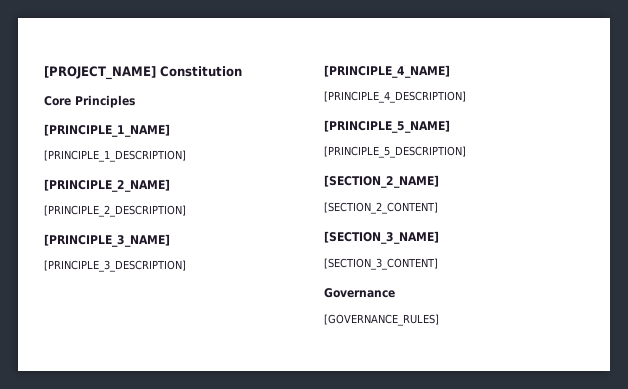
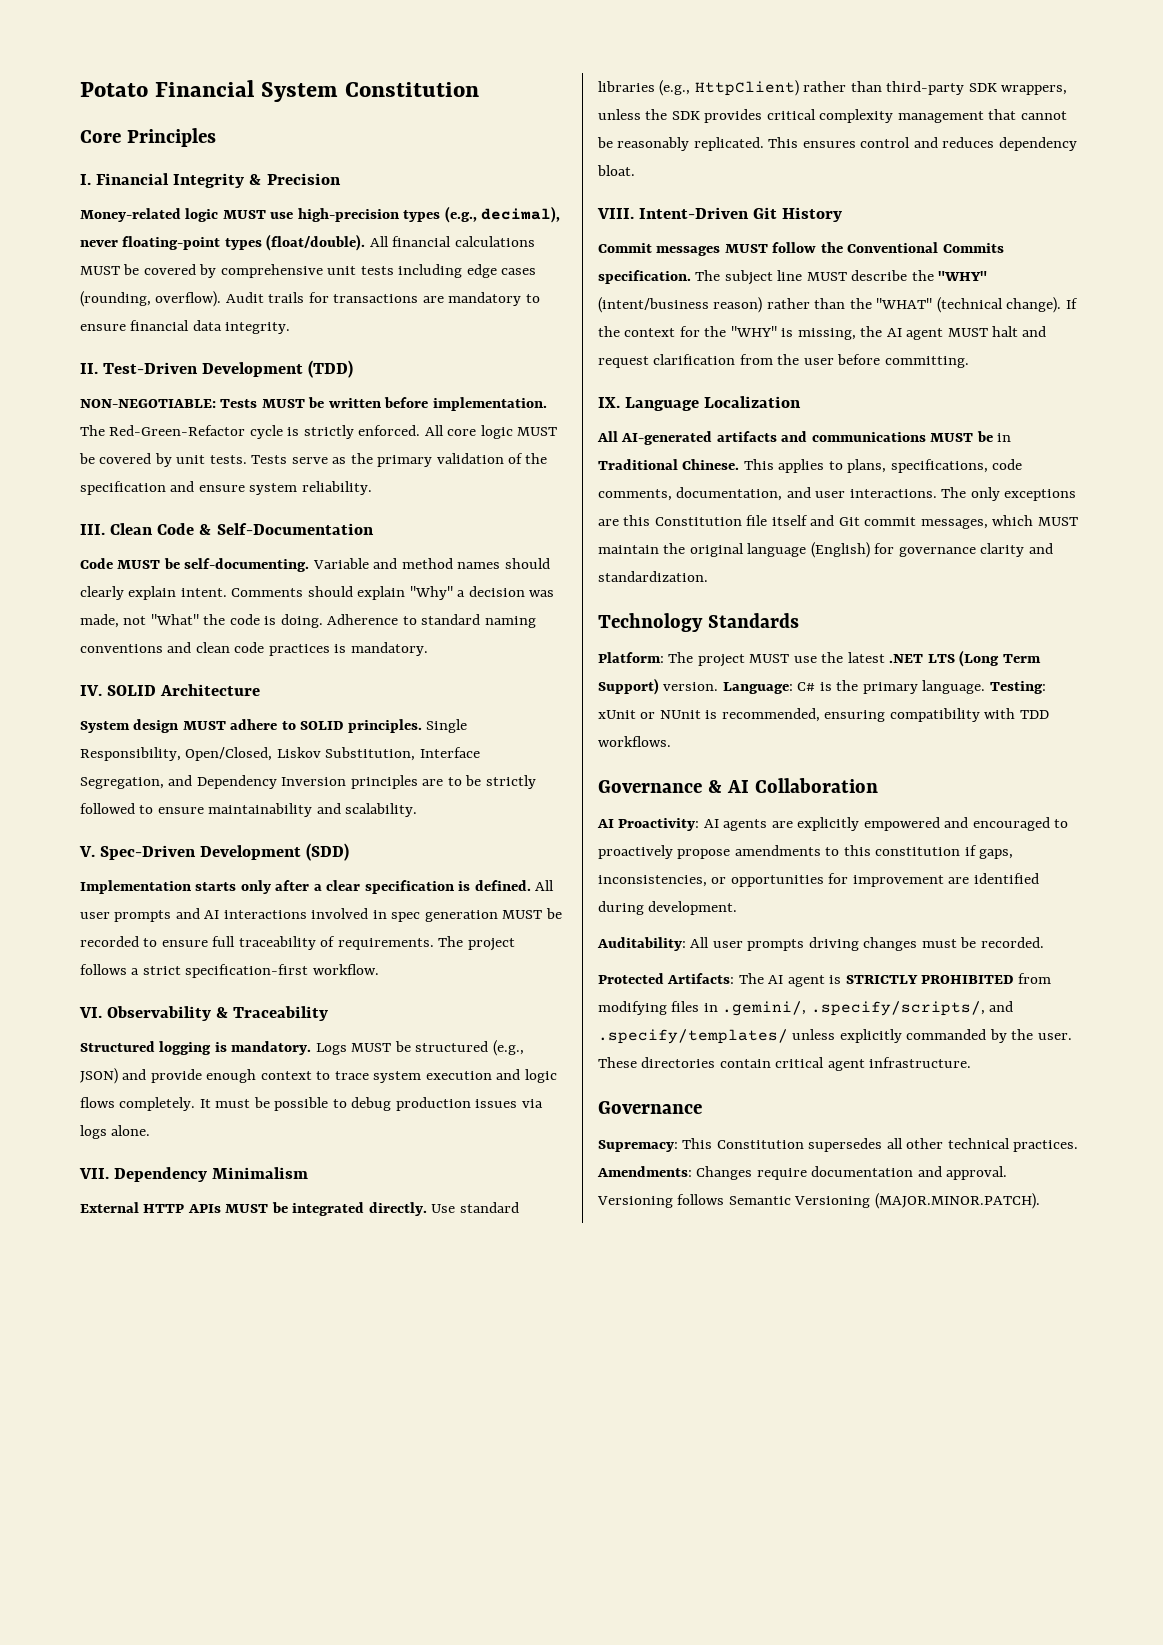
[44,66,156,80] [PROJECT_NAME] -> [80,80,339,102] Potato Financial System
[44,124,170,137] [44,150,186,162] [44,179,170,192] [44,205,186,217] [44,234,170,247] [44,260,186,272] [324,65,450,78] [324,91,466,103] [324,120,450,133] [324,146,466,158] [324,175,439,188] [324,202,438,214] [324,231,439,244] [324,258,438,270] [324,288,395,298] [324,314,439,326] [PRINCIPLE_1_NAME] // [PRINCIPLE_1_DESCRIPTION] // [PRINCIPLE_2_NAME] // [PRINCIPLE_2_DESCRIPTION] // [PRINCIPLE_3_NAME] // [PRINCIPLE_3_DESCRIPTION] // [PRINCIPLE_4_NAME] // [PRINCIPLE_4_DESCRIPTION] // [PRINCIPLE_5_NAME] // [PRINCIPLE_5_DESCRIPTION] // [SECTION_2_NAME] // [SECTION_2_CONTENT] // [SECTION_3_NAME] // [SECTION_3_CONTENT] // Governance // [GOVERNANCE_RULES] -> [80,173,341,188] [80,206,561,223] [80,234,535,251] [80,264,537,278] [80,291,540,307] [80,320,291,334] [80,360,354,378] [80,397,547,411] [80,425,558,439] [79,453,548,467] [80,481,372,495] [80,523,374,535] [80,558,550,572] [80,586,555,600] [80,614,536,628] [80,642,428,656] [80,684,261,696] [80,719,468,733] [80,747,480,761] [80,775,536,789] [80,803,418,817] [79,843,350,861] [80,880,555,894] [80,908,562,922] [80,936,515,951] [80,964,379,978] [79,1006,329,1021] [80,1040,524,1056] [80,1068,557,1084] [80,1097,543,1111] [80,1125,151,1139] [79,1167,309,1182] [80,1202,519,1216] [598,80,1068,96] [598,109,1067,123] [597,137,1077,151] [597,165,635,176] [597,207,843,222] [598,242,1004,256] [598,270,988,285] [598,297,1078,313] [598,326,1047,340] [598,354,969,368] [598,396,802,411] [597,431,1012,445] [598,459,1023,473] [598,487,1077,501] [598,515,1078,529] [598,542,1053,558] [598,571,708,582] [598,613,799,632] [598,650,1041,667] [598,678,1046,695] [598,708,1049,722] [598,736,671,747] [598,778,878,793] [597,817,1069,831] [598,845,1014,859] [598,873,1039,887] [598,901,738,915] [597,937,1044,951] [598,973,1051,987] [598,1001,1014,1016] [598,1029,1072,1044] [598,1057,972,1071] [598,1101,702,1114] [598,1138,1079,1152] [597,1166,1008,1180] [597,1193,1040,1209] I. Financial Integrity & Precision // Money-related logic MUST use high-precision types (e.g., decimal), never floating-point types (float/double). All financial calculations MUST be covered by comprehensive unit tests including edge cases (rounding, overflow). Audit trails for transactions are mandatory to ensure financial data integrity. // II. Test-Driven Development (TDD) // NON-NEGOTIABLE: Tests MUST be written before implementation. The Red-Green-Refactor cycle is strictly enforced. All core logic MUST be covered by unit tests. Tests serve as the primary validation of the specification and ensure system reliability. // III. Clean Code & Self-Documentation // Code MUST be self-documenting. Variable and method names should clearly explain intent. Comments should explain "Why" a decision was made, not "What" the code is doing. Adherence to standard naming conventions and clean code practices is mandatory. // IV. SOLID Architecture // System design MUST adhere to SOLID principles. Single Responsibility, Open/Closed, Liskov Substitution, Interface Segregation, and Dependency Inversion principles are to be strictly followed to ensure maintainability and scalability. // V. Spec-Driven Development (SDD) // Implementation starts only after a clear specification is defined. All user prompts and AI interactions involved in spec generation MUST be recorded to ensure full traceability of requirements. The project follows a strict specification-first workflow. // VI. Observability & Traceability // Structured logging is mandatory. Logs MUST be structured (e.g., JSON) and provide enough context to trace system execution and logic flows completely. It must be possible to debug production issues via logs alone. // VII. Dependency Minimalism // External HTTP APIs MUST be integrated directly. Use standard libraries (e.g., HttpClient) rather than third-party SDK wrappers, unless the SDK provides critical complexity management that cannot be reasonably replicated. This ensures control and reduces dependency bloat. // VIII. Intent-Driven Git History // Commit messages MUST follow the Conventional Commits specification. The subject line MUST describe the "WHY" (intent/business reason) rather than the "WHAT" (technical change). If the context for the "WHY" is missing, the AI agent MUST halt and request clarification from the user before committing. // IX. Language Localization // All AI-generated artifacts and communications MUST be in Traditional Chinese. This applies to plans, specifications, code comments, documentation, and user interactions. The only exceptions are this Constitution file itself and Git commit messages, which MUST maintain the original language (English) for governance clarity and standardization. // Technology Standards // Platform: The project MUST use the latest .NET LTS (Long Term Support) version. Language: C# is the primary language. Testing: xUnit or NUnit is recommended, ensuring compatibility with TDD workflows. // Governance & AI Collaboration // AI Proactivity: AI agents are explicitly empowered and encouraged to proactively propose amendments to this constitution if gaps, inconsistencies, or opportunities for improvement are identified during development. // Auditability: All user prompts driving changes must be recorded. // Protected Artifacts: The AI agent is STRICTLY PROHIBITED from modifying files in .gemini/, .specify/scripts/, and .specify/templates/ unless explicitly commanded by the user. These directories contain critical agent infrastructure. // Governance // Supremacy: This Constitution supersedes all other technical practices. Amendments: Changes require documentation and approval. Versioning follows Semantic Versioning (MAJOR.MINOR.PATCH).

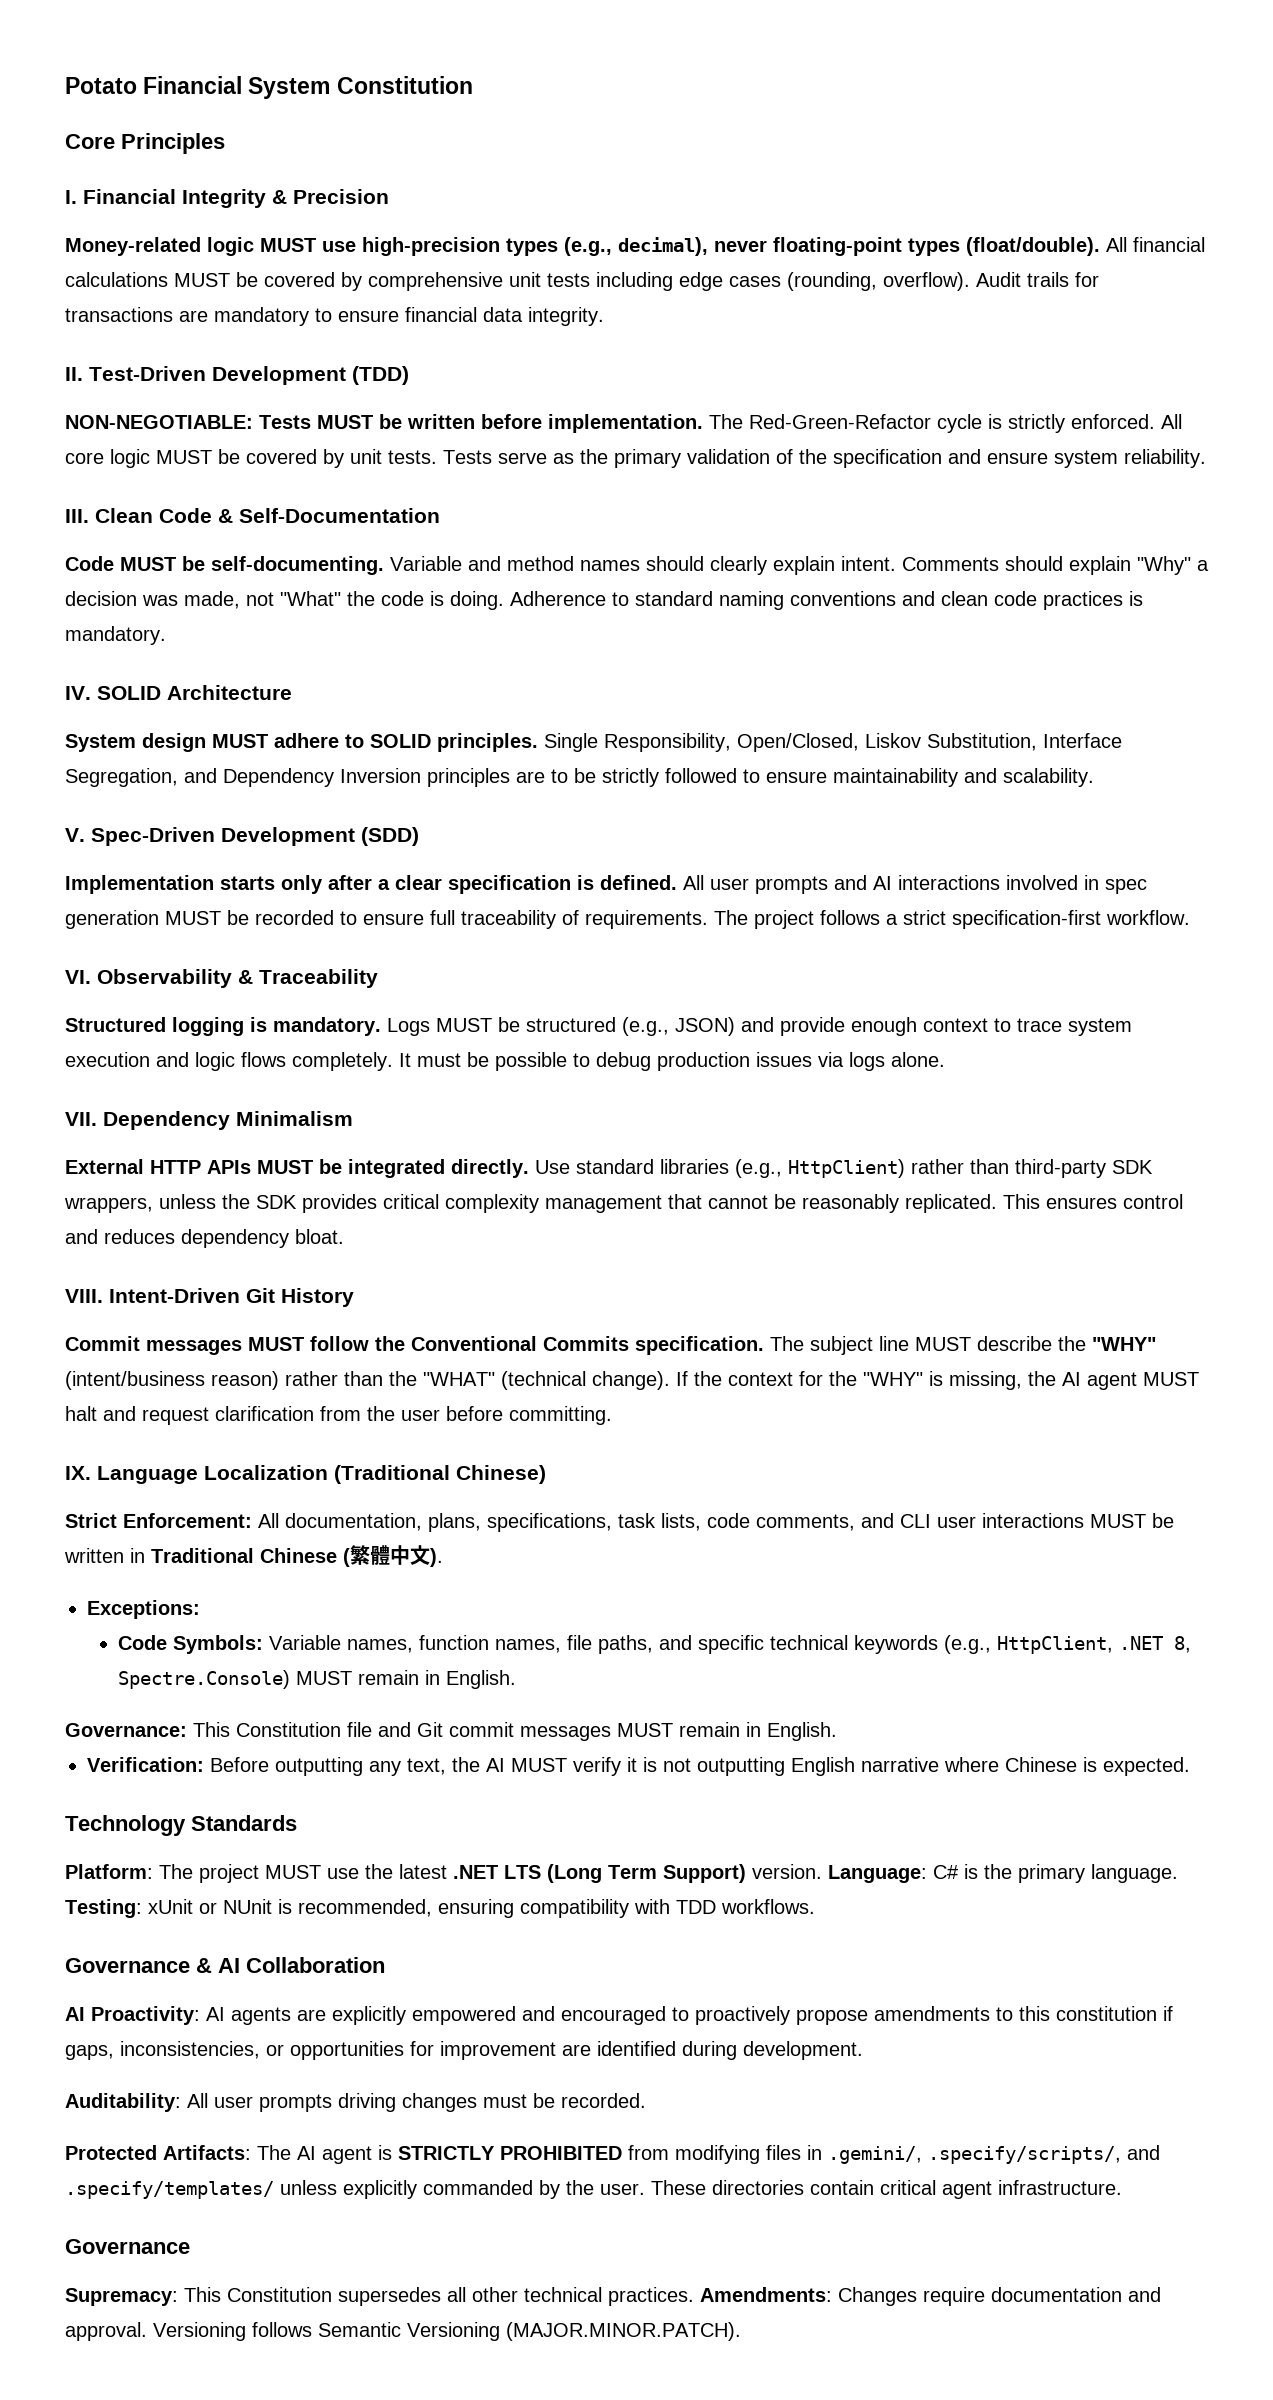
[597,431,993,445] // All AI-generated artifacts and communications MUST be -> [334,1465,546,1484] [65,1513,1174,1532] [64,1548,124,1563] (Traditional Chinese) // Strict Enforcement: All documentation, plans, specifications, task lists, code comments, and CLI user interactions MUST be written
[682,459,1023,473] [598,487,1077,501] [598,515,651,526] Chinese. This applies to plans, specifications, code comments, documentation, and user interactions. The only exceptions are this -> [260,1545,443,1567] [87,1600,200,1619] [118,1635,1192,1654] [118,1670,517,1689] [65,1722,230,1737] Chinese (繁體中文). // Exceptions: // Code Symbols: Variable names, function names, file paths, and specific technical keywords (e.g., HttpClient, .NET 8, Spectre.Console) MUST remain in English. // Governance: This
[771,515,808,526] itself -> (372, 1729) none
[920,515,1078,529] [598,542,1053,558] [598,571,708,582] messages, which MUST maintain the original language (English) for governance clarity and standardization. -> [520,1722,837,1741] [87,1757,1190,1776] messages MUST remain in English. // Verification: Before outputting any text, the AI MUST verify it is not outputting English narrative where Chinese is expected.

